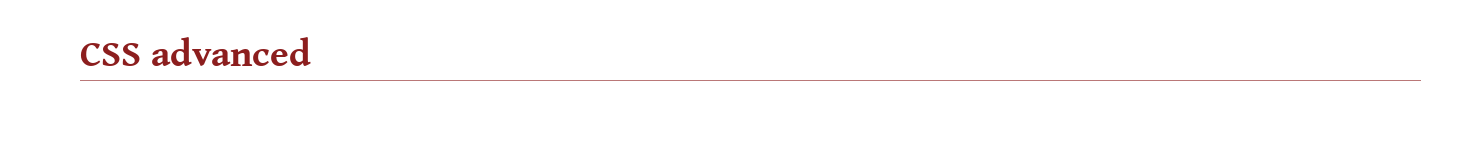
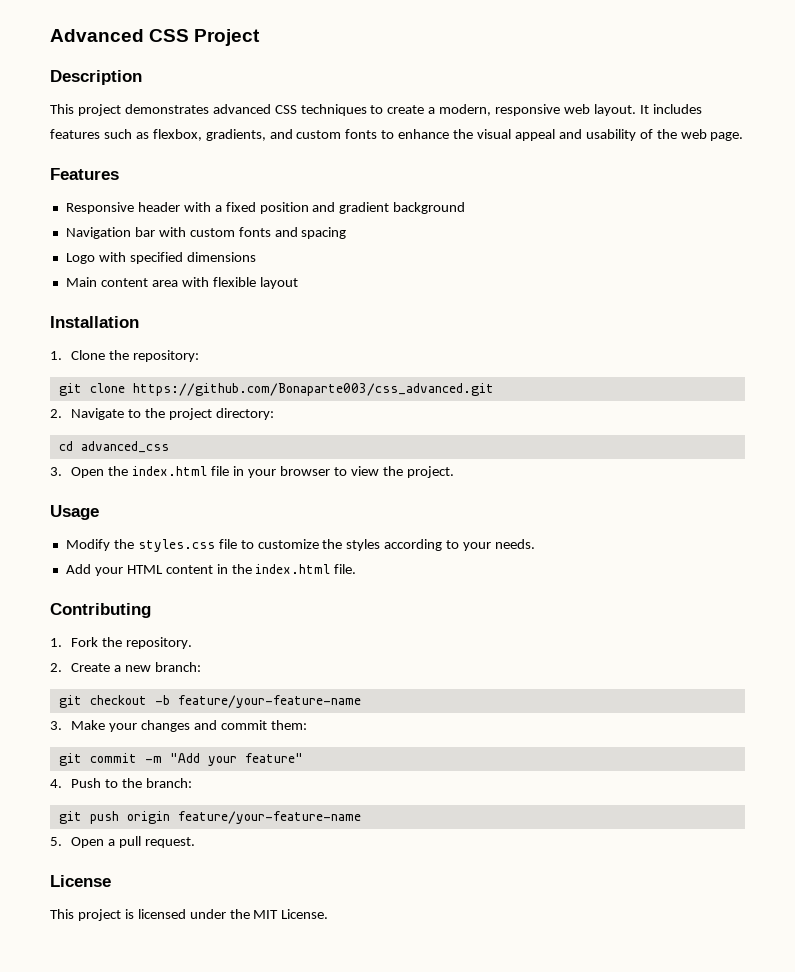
[80,37,312,66] CSS advanced -> [50,29,261,46] [50,70,142,85] [50,104,702,116] [50,129,744,141] [50,168,119,180] [65,202,466,214] [65,227,347,239] [65,252,256,264] [65,277,298,289] [50,316,139,328] [50,350,200,362] [58,383,494,396] [50,408,275,420] [58,441,169,453] [50,466,454,478] [50,505,99,520] [65,539,536,552] [65,564,357,576] [50,603,151,618] [50,637,193,649] [50,662,202,672] [58,695,361,708] [50,720,308,732] [58,753,303,766] [50,778,193,788] [58,811,361,824] [50,836,196,848] [50,875,111,887] [50,909,329,921] Advanced CSS Project // Description // This project demonstrates advanced CSS techniques to create a modern, responsive web layout. It includes features such as flexbox, gradients, and custom fonts to enhance the visual appeal and usability of the web page. // Features // Responsive header with a fixed position and gradient background // Navigation bar with custom fonts and spacing // Logo with specified dimensions // Main content area with flexible layout // Installation // 1. Clone the repository: // git clone https://github.com/Bonaparte003/css_advanced.git // 2. Navigate to the project directory: // cd advanced_css // 3. Open the index.html file in your browser to view the project. // Usage // Modify the styles.css file to customize the styles according to your needs. // Add your HTML content in the index.html file. // Contributing // 1. Fork the repository. // 2. Create a new branch: // git checkout -b feature/your-feature-name // 3. Make your changes and commit them: // git commit -m "Add your feature" // 4. Push to the branch: // git push origin feature/your-feature-name // 5. Open a pull request. // License // This project is licensed under the MIT License.

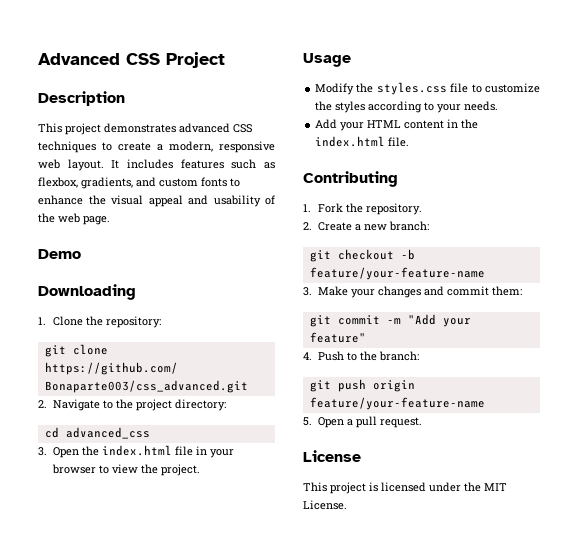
[50,168,119,180] [65,202,466,214] [65,227,347,239] [65,252,256,264] [65,277,298,289] [50,316,139,328] Features // Responsive header with a fixed position and gradient background // Navigation bar with custom fonts and spacing // Logo with specified dimensions // Main content area with flexible layout // Installation -> [38,249,81,259] [38,284,136,300] Demo // Downloading

